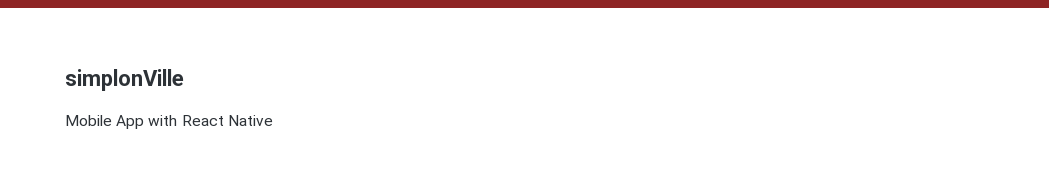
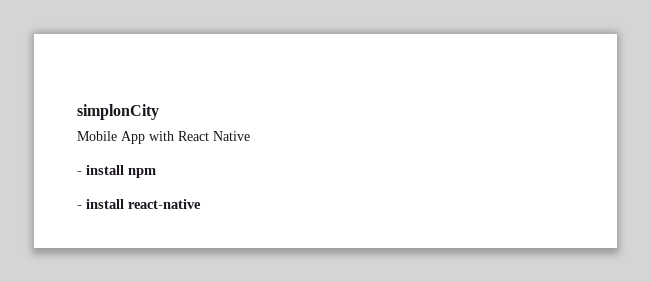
[65,69,184,91] simplonVille -> [77,104,159,120] simplonCity
(273, 120) none -> [77,165,156,178] [77,199,201,209] // - install npm // - install react-native

